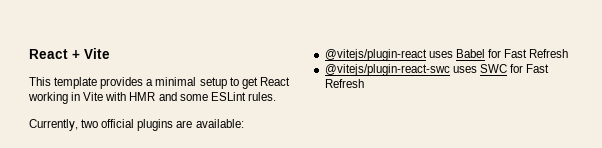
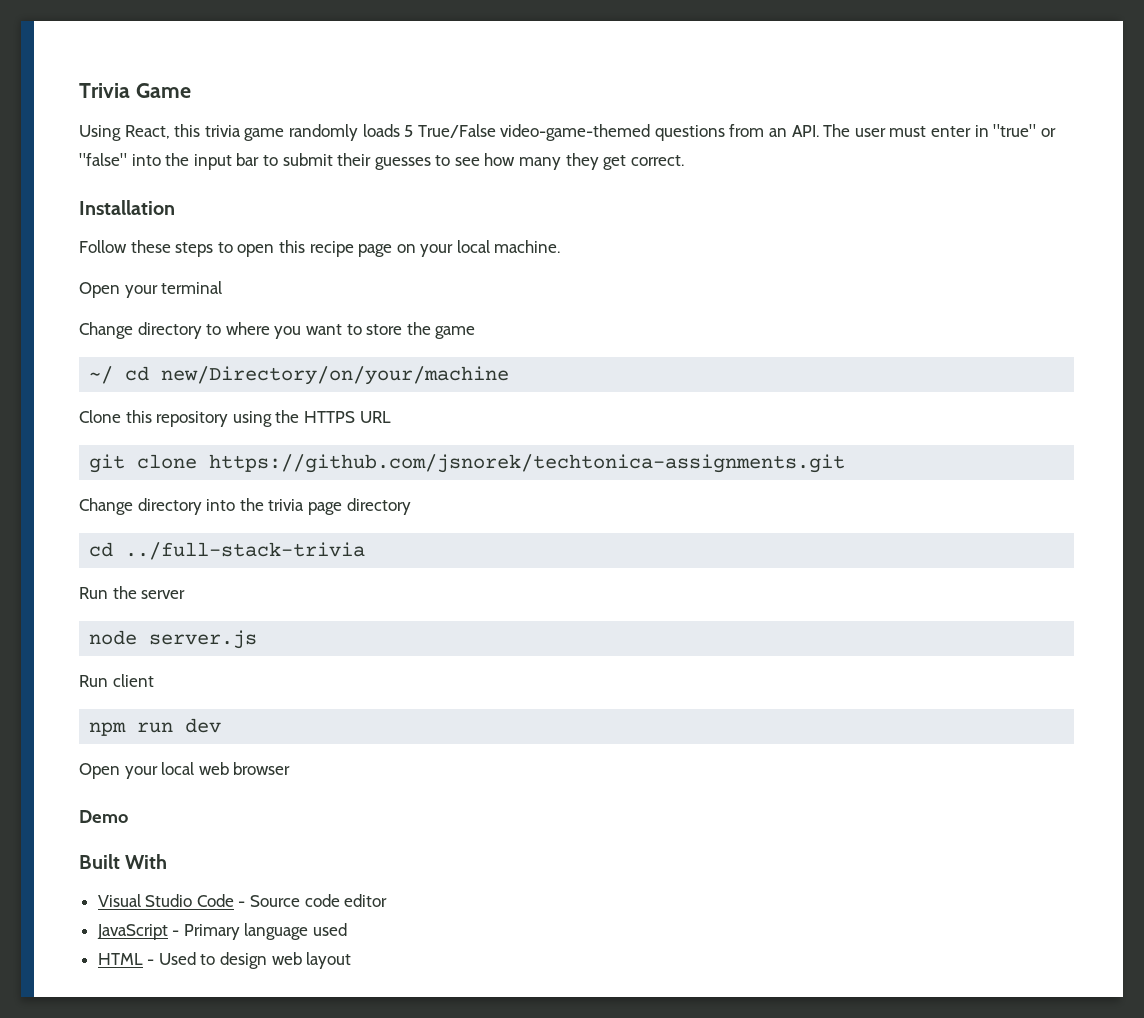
[29,48,110,59] [29,77,290,89] [28,92,276,104] [29,119,244,131] [324,49,569,61] [324,64,550,76] [324,79,364,88] React + Vite // This template provides a minimal setup to get React working in Vite with HMR and some ESLint rules. // Currently, two official plugins are available: // @vitejs/plugin-react uses Babel for Fast Refresh // @vitejs/plugin-react-swc uses SWC for Fast Refresh -> [79,83,191,98] [79,124,1056,141] [79,153,684,170] [79,200,175,215] [79,240,561,257] [79,281,223,298] [79,322,476,339] [89,366,510,385] [79,410,391,427] [89,454,846,473] [79,498,411,515] [89,542,366,560] [79,586,186,599] [89,630,258,649] [79,674,154,687] [89,718,222,736] [79,762,291,779] [79,810,128,823] [79,854,168,869] [97,894,388,907] [96,923,348,940] [97,952,352,969] Trivia Game // Using React, this trivia game randomly loads 5 True/False video-game-themed questions from an API. The user must enter in "true" or "false" into the input bar to submit their guesses to see how many they get correct. // Installation // Follow these steps to open this recipe page on your local machine. // Open your terminal // Change directory to where you want to store the game // ~/ cd new/Directory/on/your/machine // Clone this repository using the HTTPS URL // git clone https://github.com/jsnorek/techtonica-assignments.git // Change directory into the trivia page directory // cd ../full-stack-trivia // Run the server // node server.js // Run client // npm run dev // Open your local web browser // Demo // Built With // Visual Studio Code - Source code editor // JavaScript - Primary language used // HTML - Used to design web layout

